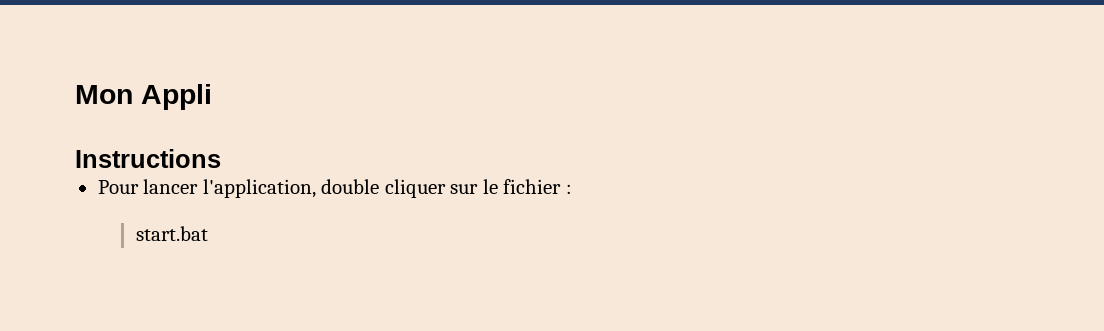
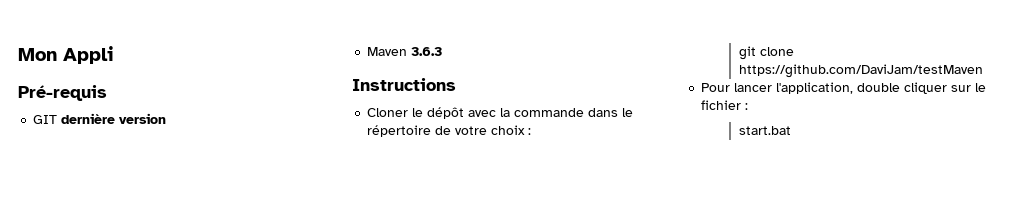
[75,149,221,168] Instructions -> [18,85,107,101] [33,113,167,124] [367,47,443,56] [352,78,456,91] [367,107,634,119] [367,125,532,137] [738,46,794,60] [738,64,983,78] Pré-requis // GIT dernière version // Maven 3.6.3 // Instructions // Cloner le dépôt avec la commande dans le répertoire de votre choix : // git clone https://github.com/DaviJam/testMaven

